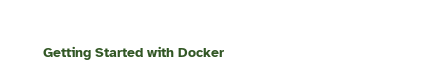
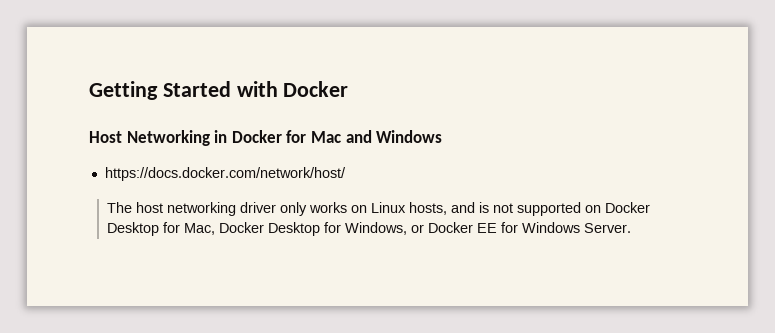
(224, 52) none -> [89,130,443,146] [104,167,346,181] [106,202,650,216] [106,222,631,236] // Host Networking in Docker for Mac and Windows // https://docs.docker.com/network/host/ // The host networking driver only works on Linux hosts, and is not supported on Docker Desktop for Mac, Docker Desktop for Windows, or Docker EE for Windows Server.

